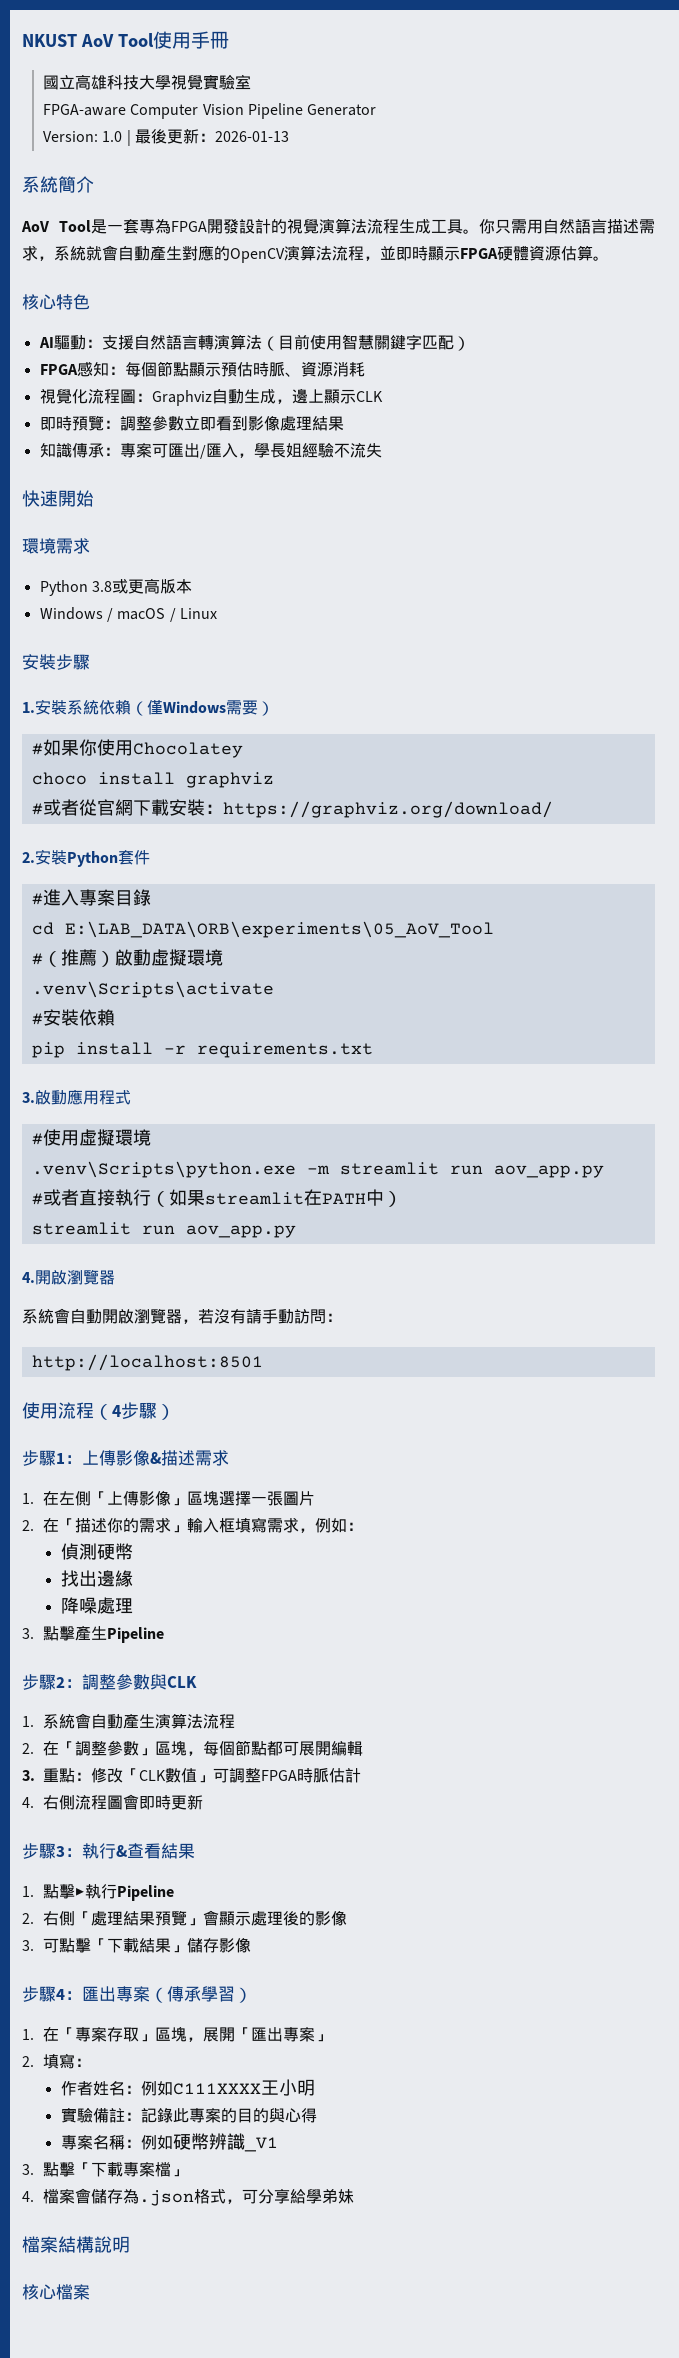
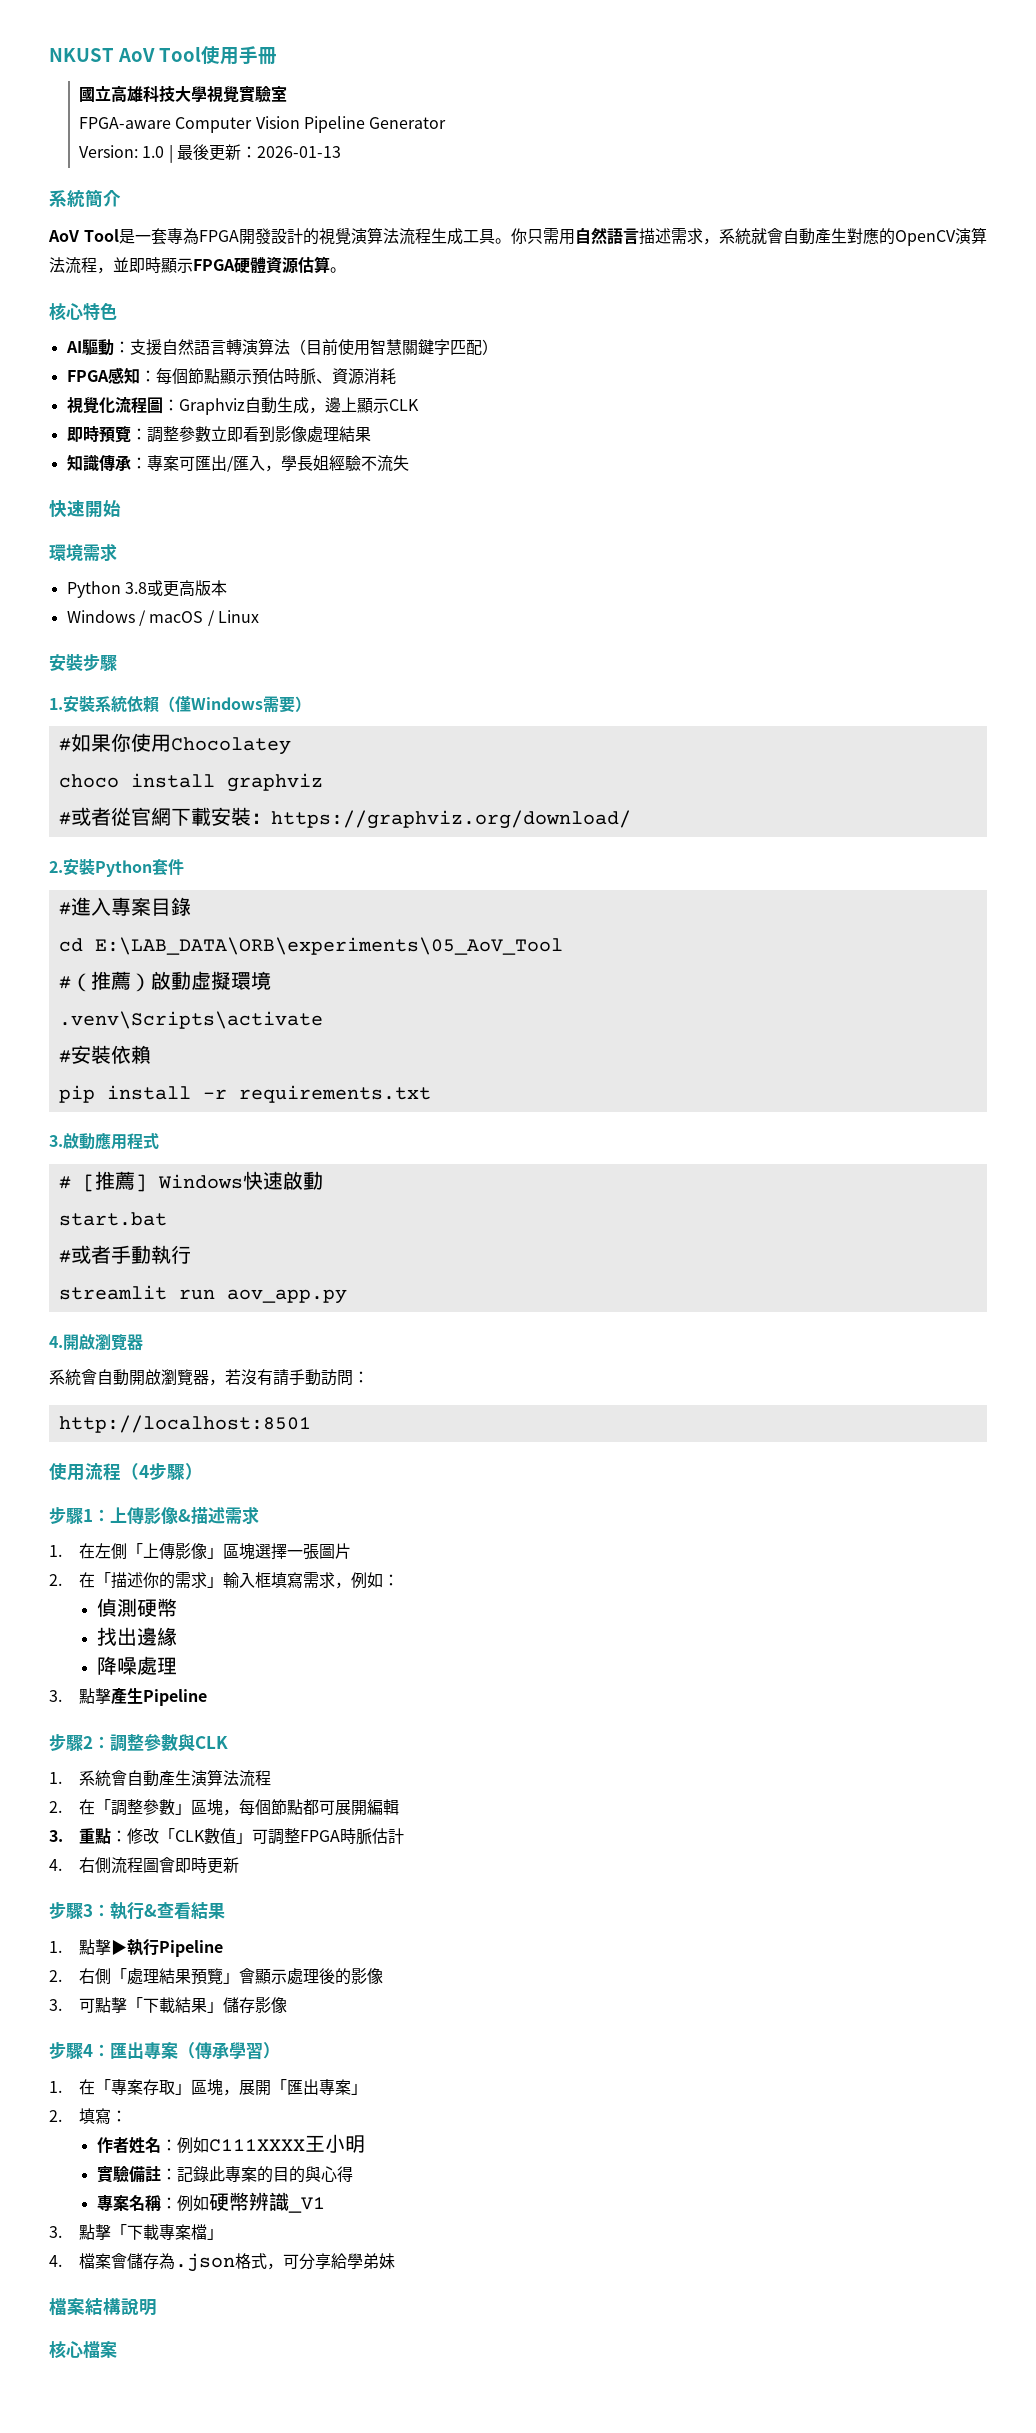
[42,1129,151,1146] [31,1161,604,1178] [31,1189,402,1207] 使用虛擬環境 // .venv\Scripts\python.exe -m streamlit run aov_app.py // #或者直接執行（如果streamlit在PATH中） -> [82,1171,323,1192] [58,1212,167,1226] [58,1245,191,1264] [推薦] Windows快速啟動 // start.bat // #或者手動執行

